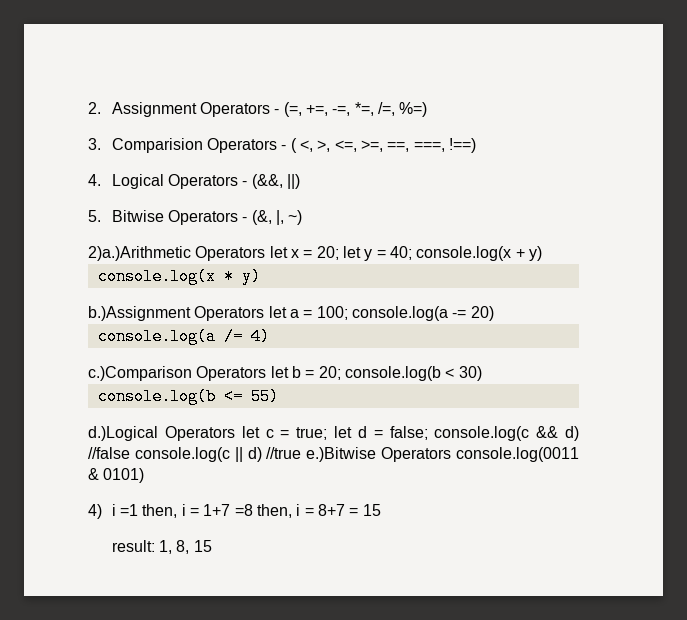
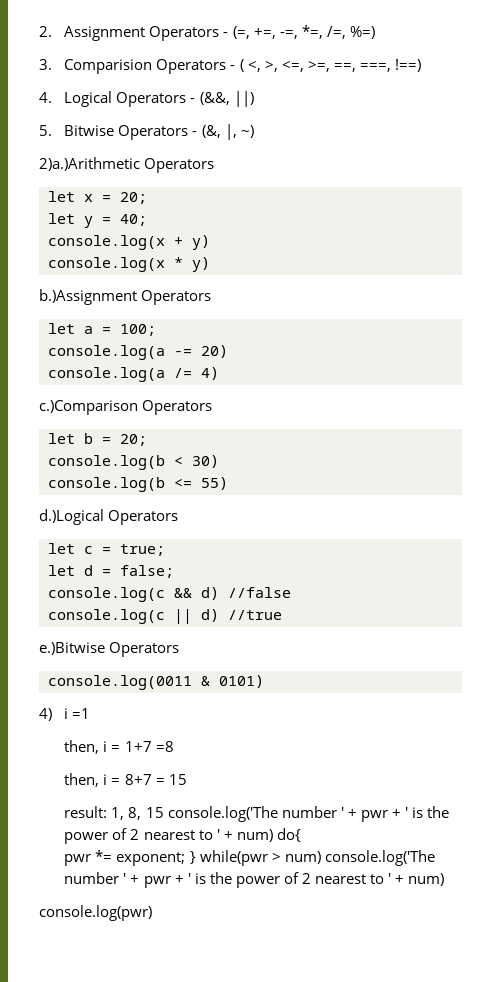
(266, 253) none -> (215, 165) //
(339, 253) none -> (147, 198) //
(412, 253) none -> (147, 220) //
(265, 313) none -> (212, 297) //
(348, 313) none -> (156, 330) //
(267, 373) none -> (213, 407) //
(341, 373) none -> (147, 440) //
(235, 433) none -> (179, 517) //
(328, 433) none -> (165, 550) //
(428, 433) none -> (174, 571) //
(130, 453) none -> (291, 592) //
(302, 453) none -> (282, 615) //
(452, 454) none -> (180, 649) //
(139, 510) none -> (91, 713) //
(253, 510) none -> (174, 746) //
(212, 546) none -> [167,806,449,822] [64,828,301,844] [64,850,435,866] [64,872,445,888] [39,905,152,921] console.log('The number ' + pwr + ' is the power of 2 nearest to ' + num) do{ // pwr *= exponent; } while(pwr > num) console.log('The number ' + pwr + ' is the power of 2 nearest to ' + num) // console.log(pwr)

